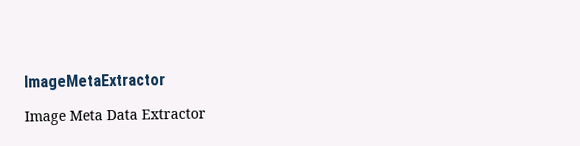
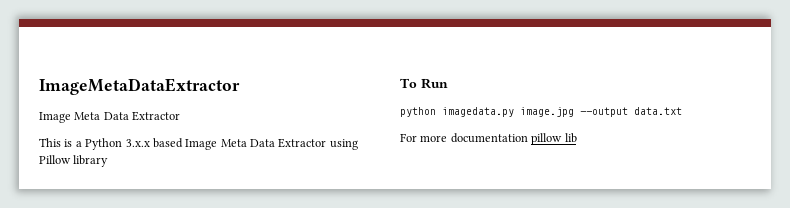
[24,73,166,91] [24,108,206,126] ImageMetaExtractor // Image Meta Data Extractor -> [39,78,240,95] [39,111,181,123] [39,138,358,150] [39,155,109,167] [400,78,448,89] [400,107,682,117] [400,133,577,145] ImageMetaDataExtractor // Image Meta Data Extractor // This is a Python 3.x.x based Image Meta Data Extractor using Pillow library // To Run // python imagedata.py image.jpg --output data.txt // For more documentation pillow lib

